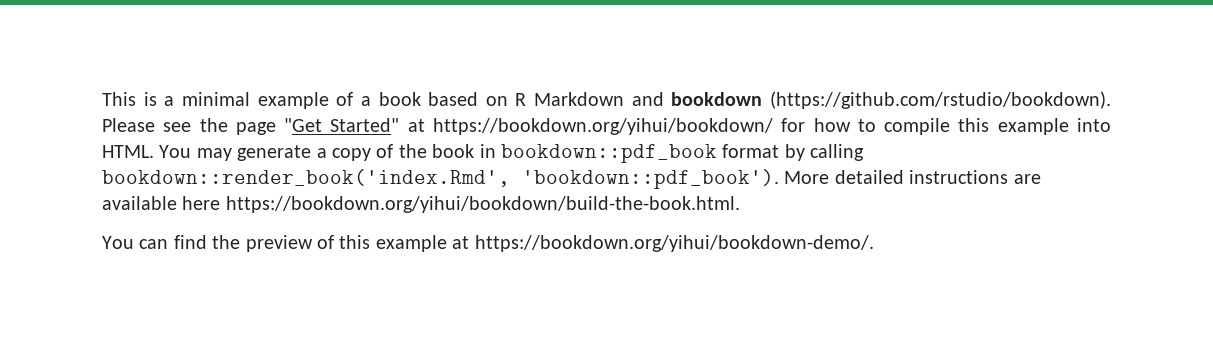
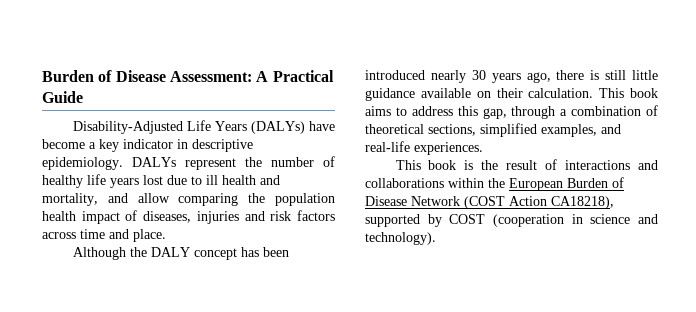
[102,91,1111,109] [102,118,1112,135] [102,144,865,163] [102,169,1041,189] [102,196,740,213] [102,235,874,252] This is a minimal example of a book based on R Markdown and bookdown (https://github.com/rstudio/bookdown). Please see the page "Get Started" at https://bookdown.org/yihui/bookdown/ for how to compile this example into HTML. You may generate a copy of the book in bookdown::pdf_book format by calling bookdown::render_book('index.Rmd', 'bookdown::pdf_book'). More detailed instructions are available here https://bookdown.org/yihui/bookdown/build-the-book.html. // You can find the preview of this example at https://bookdown.org/yihui/bookdown-demo/. -> [42,70,334,82] [42,91,83,103] [72,120,335,134] [42,139,253,152] [42,156,335,170] [42,174,280,188] [42,193,335,206] [42,210,335,224] [42,229,166,242] [72,247,289,260] [365,70,658,83] [365,88,658,101] [365,105,658,119] [365,123,621,137] [365,141,483,155] [395,159,658,170] [365,177,624,191] [365,196,614,209] [365,214,658,227] [365,232,436,245] Burden of Disease Assessment: A Practical Guide // Disability-Adjusted Life Years (DALYs) have become a key indicator in descriptive epidemiology. DALYs represent the number of healthy life years lost due to ill health and mortality, and allow comparing the population health impact of diseases, injuries and risk factors across time and place. // Although the DALY concept has been introduced nearly 30 years ago, there is still little guidance available on their calculation. This book aims to address this gap, through a combination of theoretical sections, simplified examples, and real-life experiences. // This book is the result of interactions and collaborations within the European Burden of Disease Network (COST Action CA18218), supported by COST (cooperation in science and technology).

